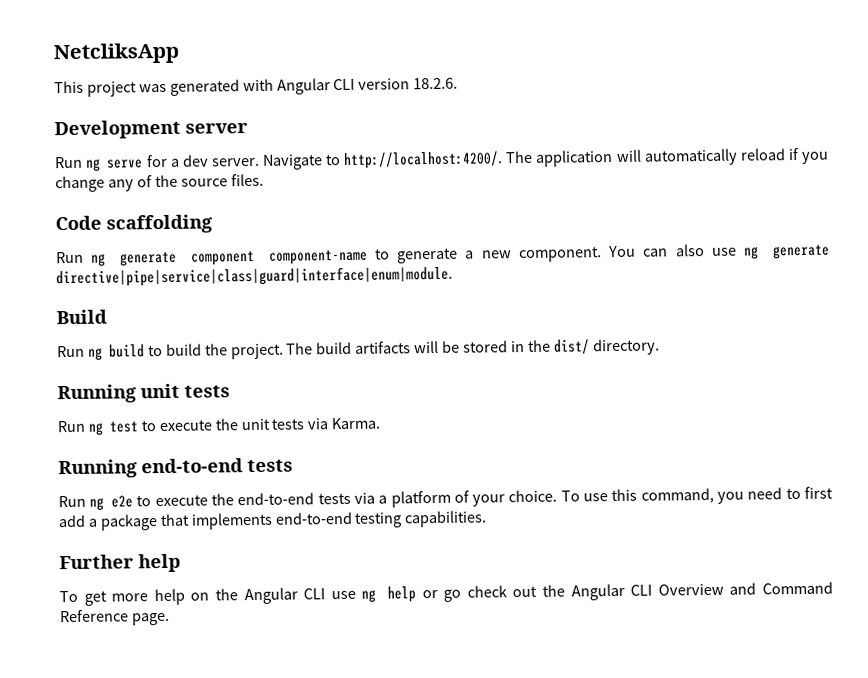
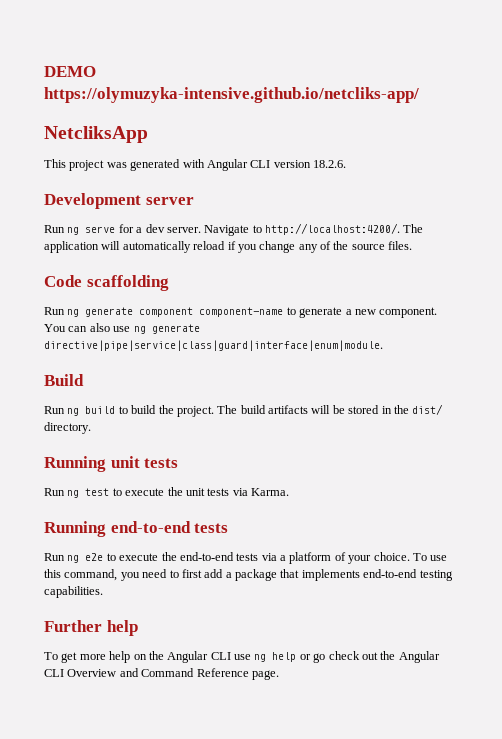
(53, 53) none -> [44,66,96,77] [44,87,419,103] DEMO https://olymuzyka-intensive.github.io/netcliks-app/ //

